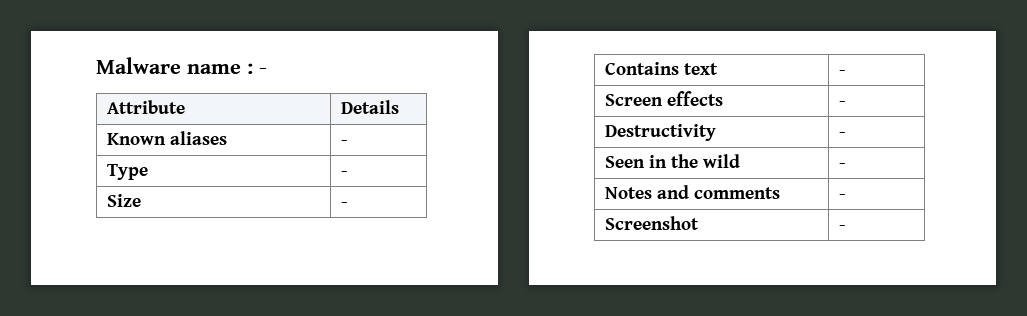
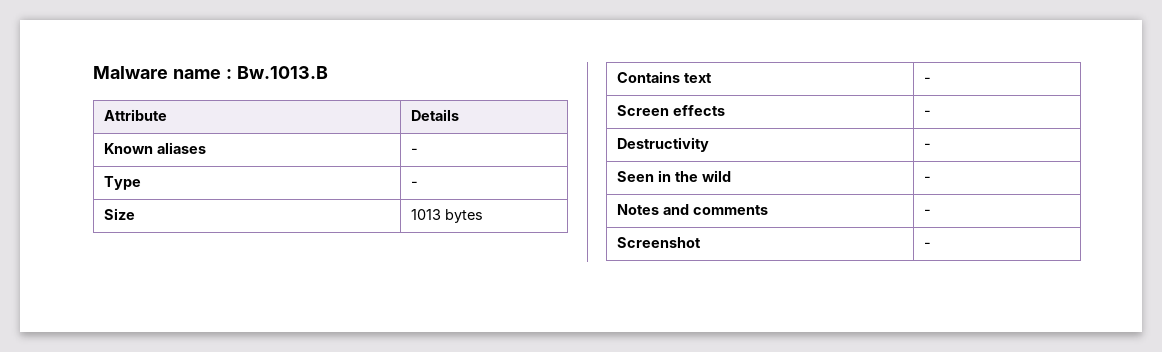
[259,68,267,74] - -> [236,66,328,79] Bw.1013.B
[341,202,349,207] - -> [410,209,483,223] 1013 bytes

